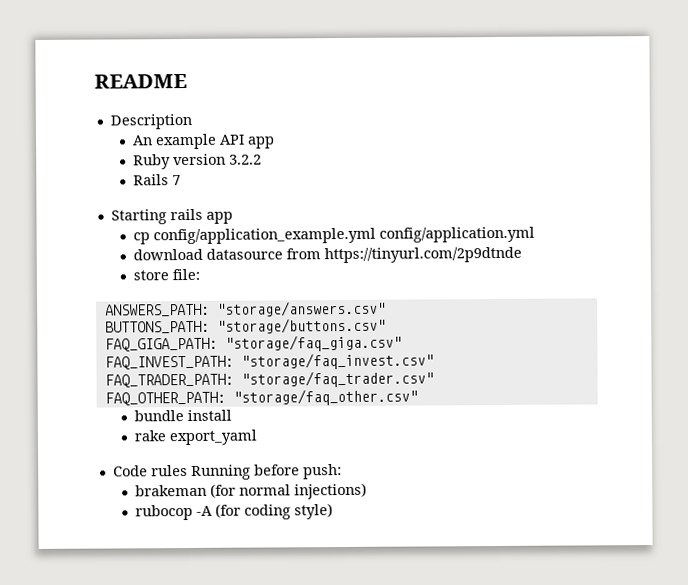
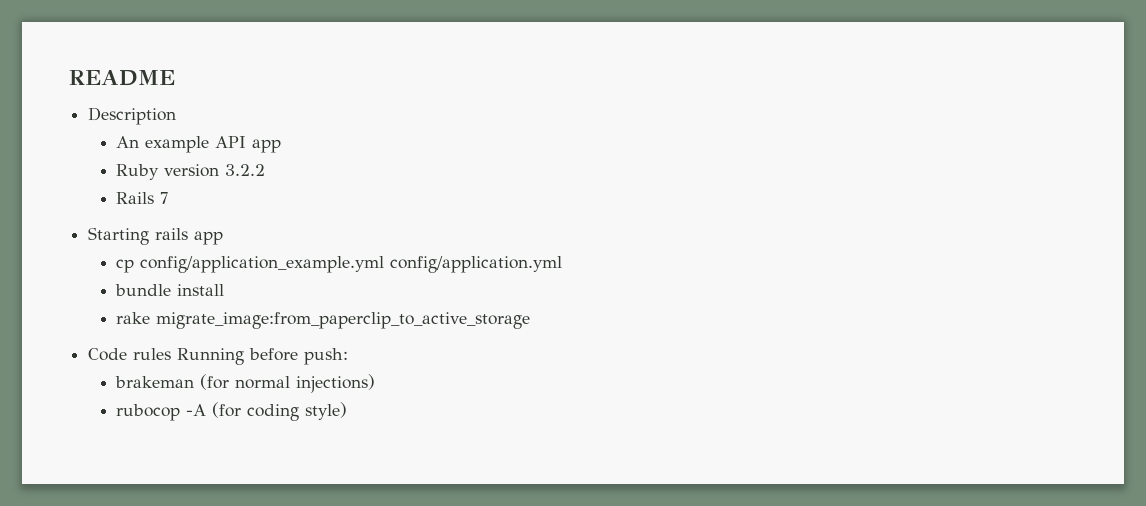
[133,246,523,264] [133,268,201,281] [104,300,386,317] [104,317,386,334] [104,334,402,352] [104,352,434,370] [104,370,434,388] [104,388,418,406] // download datasource from https://tinyurl.com/2p9dtnde // store file: // ANSWERS_PATH: "storage/answers.csv" // BUTTONS_PATH: "storage/buttons.csv" // FAQ_GIGA_PATH: "storage/faq_giga.csv" // FAQ_INVEST_PATH: "storage/faq_invest.csv" // FAQ_TRADER_PATH: "storage/faq_trader.csv" // FAQ_OTHER_PATH: "storage/faq_other.csv" -> (563, 264) none
[169,429,258,446] export_yaml -> [156,312,531,329] migrate_image:from_paperclip_to_active_storage

